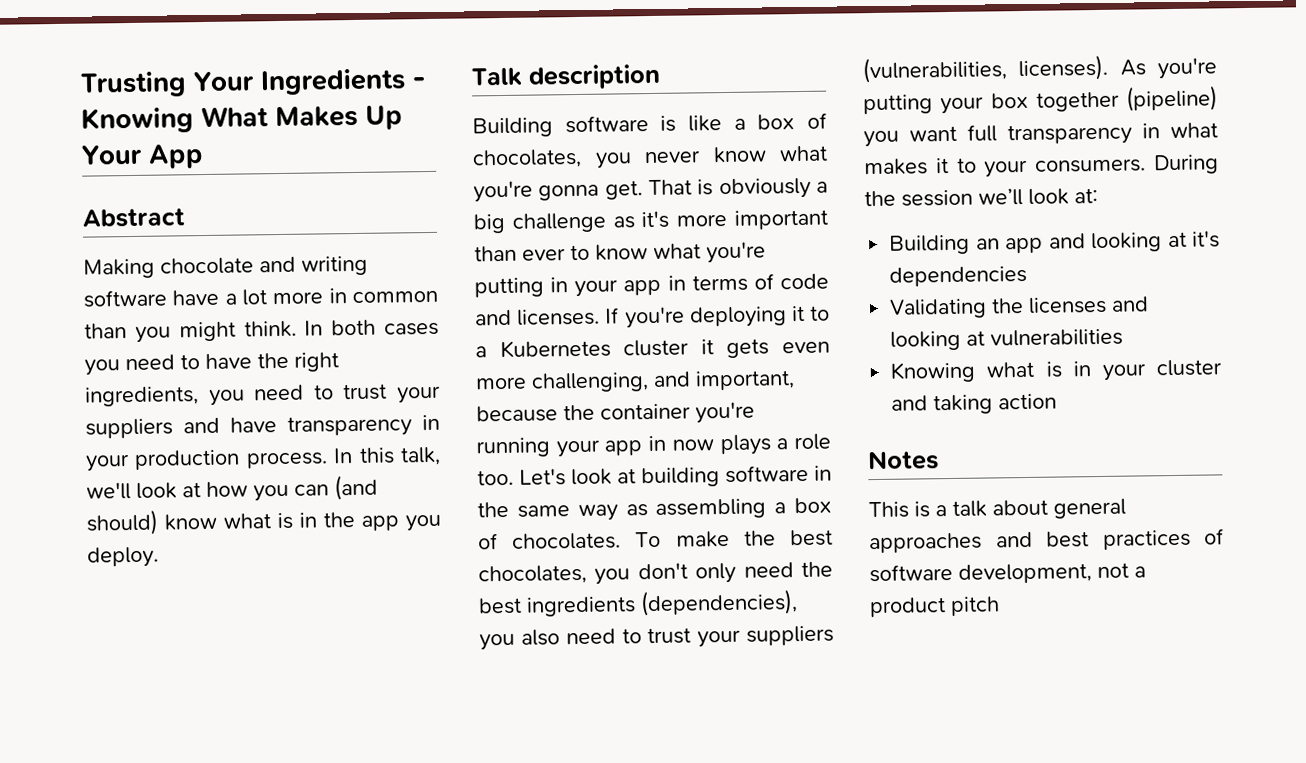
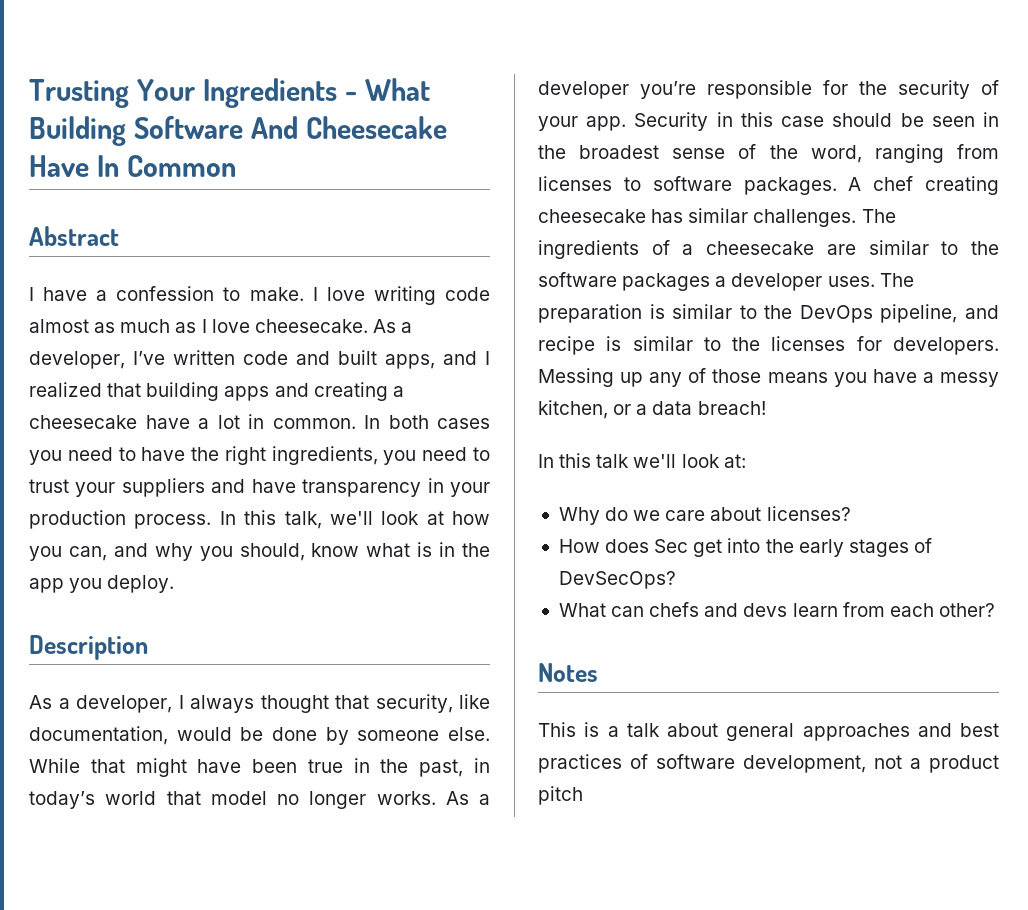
[81,105,403,134] [81,144,204,169] [82,208,185,228] [83,255,368,279] [83,288,438,308] [84,320,297,343] Knowing What Makes Up Your App // Abstract // Making chocolate and writing software have a lot more in common than you might think. -> [364,78,430,101] [29,116,447,146] [29,155,236,177] [29,226,119,246] [29,286,490,305] [29,319,413,333] [29,350,490,369] [29,382,404,401] [29,414,356,429] What Building Software And Cheesecake Have In Common // Abstract // I have a confession to make. I love writing code almost as much as I love cheesecake. As a developer, I’ve written code and built apps, and I realized that building apps and creating a cheesecake have a lot in common.
[294,474,378,501] [86,509,159,536] can (and should) -> [68,543,305,561] can, and why you should,
[471,63,661,90] [472,112,827,138] [472,145,828,169] [473,177,828,203] [473,209,828,234] [474,241,766,264] [474,273,829,298] [475,305,830,329] [475,338,830,359] [475,370,795,393] [476,401,755,424] [476,433,831,458] [477,464,832,488] [477,497,832,522] [478,529,833,550] [478,561,833,585] [478,589,798,617] [479,625,834,651] [862,54,1217,84] [863,85,1218,115] [863,122,1218,148] [864,154,1219,178] [864,188,1098,207] [889,230,1220,255] [889,265,1028,287] [889,296,1150,319] [890,328,1124,351] [890,359,1222,383] [891,393,1058,415] Talk description // Building software is like a box of chocolates, you never know what you're gonna get. That is obviously a big challenge as it's more important than ever to know what you're putting in your app in terms of code and licenses. If you're deploying it to a Kubernetes cluster it gets even more challenging, and important, because the container you're running your app in now plays a role too. Let's look at building software in the same way as assembling a box of chocolates. To make the best chocolates, you don't only need the best ingredients (dependencies), you also need to trust your suppliers (vulnerabilities, licenses). As you're putting your box together (pipeline) you want full transparency in what makes it to your consumers. During the session we’ll look at: // Building an app and looking at it's dependencies // Validating the licenses and looking at vulnerabilities // Knowing what is in your cluster and taking action -> [29,635,148,660] [29,694,490,713] [29,726,491,745] [29,758,490,777] [29,791,490,809] [538,80,999,99] [538,112,999,131] [538,144,999,163] [538,176,999,195] [538,208,896,227] [538,240,999,259] [538,272,914,291] [538,304,999,323] [538,336,999,355] [538,368,999,387] [538,400,766,419] [538,453,746,468] [558,506,851,525] [558,538,932,557] [558,571,676,589] [558,602,995,617] Description // As a developer, I always thought that security, like documentation, would be done by someone else. While that might have been true in the past, in today’s world that model no longer works. As a developer you’re responsible for the security of your app. Security in this case should be seen in the broadest sense of the word, ranging from licenses to software packages. A chef creating cheesecake has similar challenges. The ingredients of a cheesecake are similar to the software packages a developer uses. The preparation is similar to the DevOps pipeline, and recipe is similar to the licenses for developers. Messing up any of those means you have a messy kitchen, or a data breach! // In this talk we'll look at: // Why do we care about licenses? // How does Sec get into the early stages of DevSecOps? // What can chefs and devs learn from each other?

